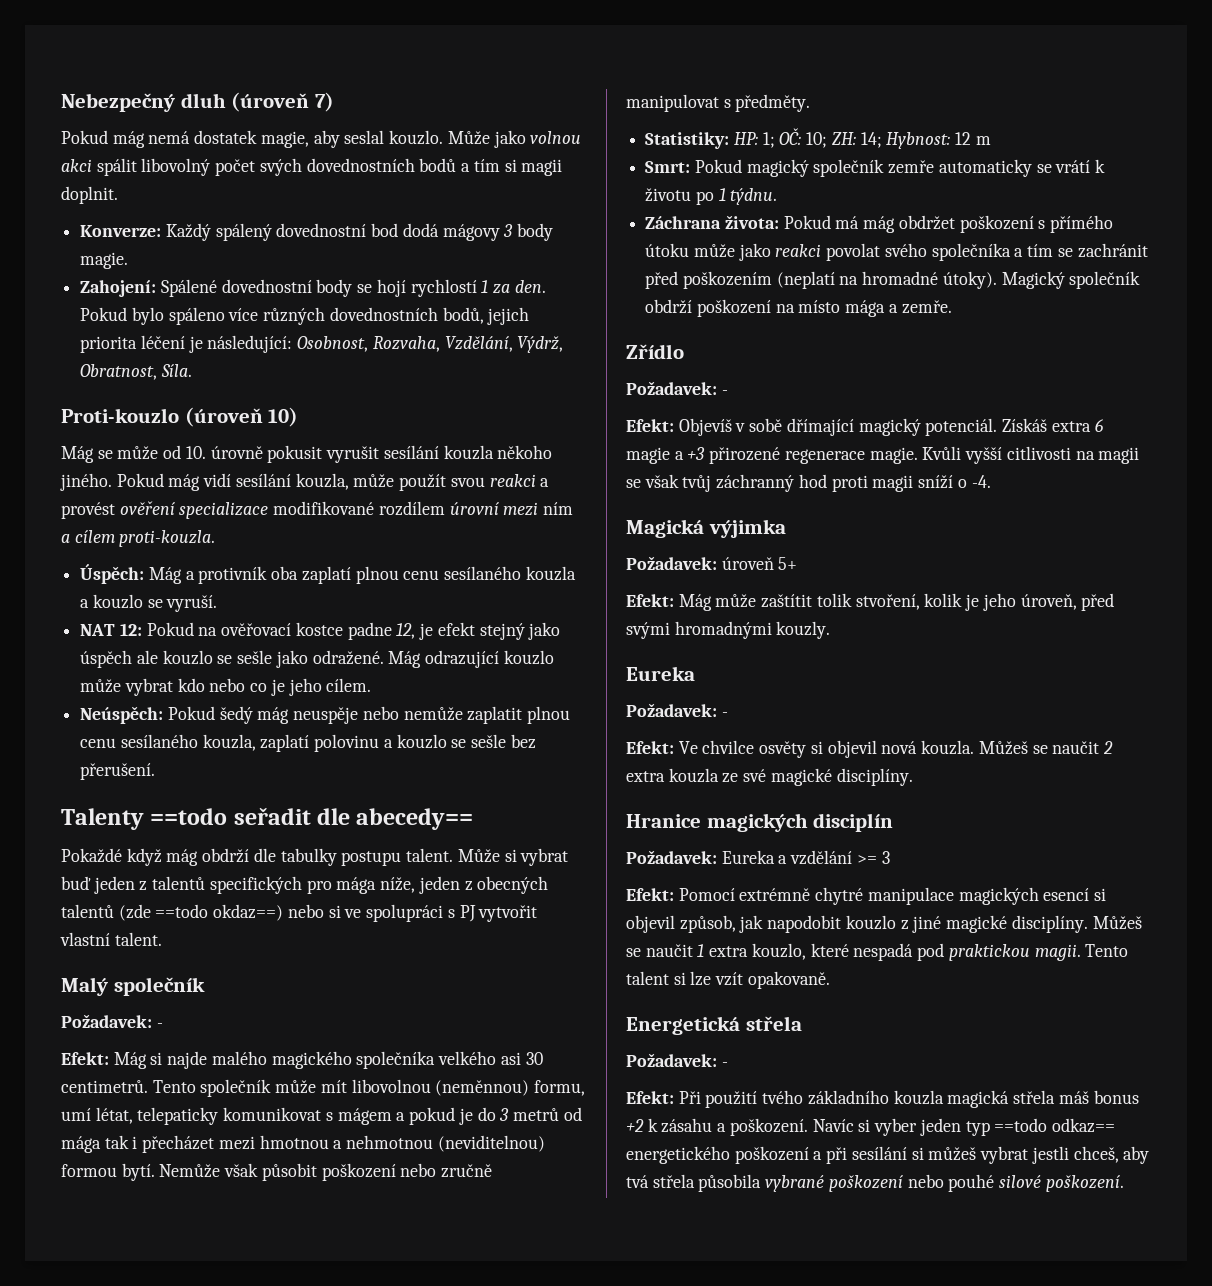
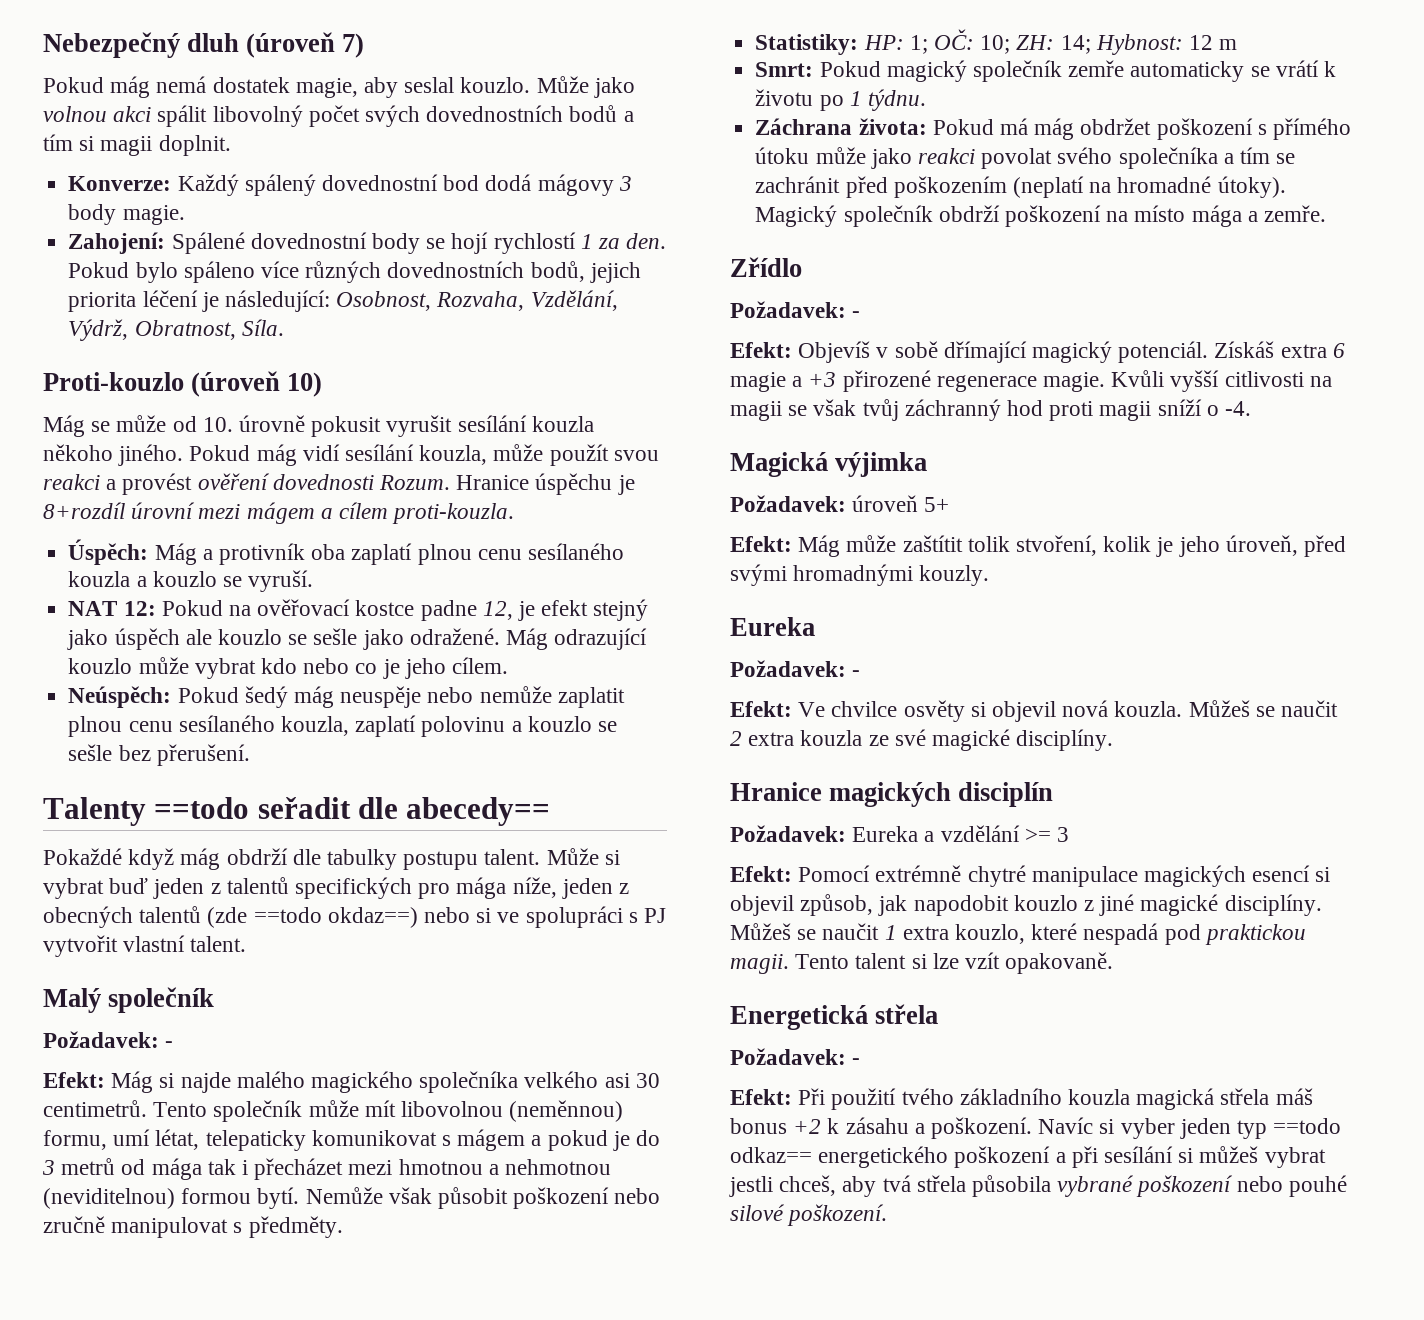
[179,501,445,519] specializace modifikované rozdílem -> [272,473,635,495] [43,502,125,519] dovednosti Rozum. Hranice úspěchu je 8+rozdíl
[543,502,574,515] ním -> [246,502,315,524] mágem

